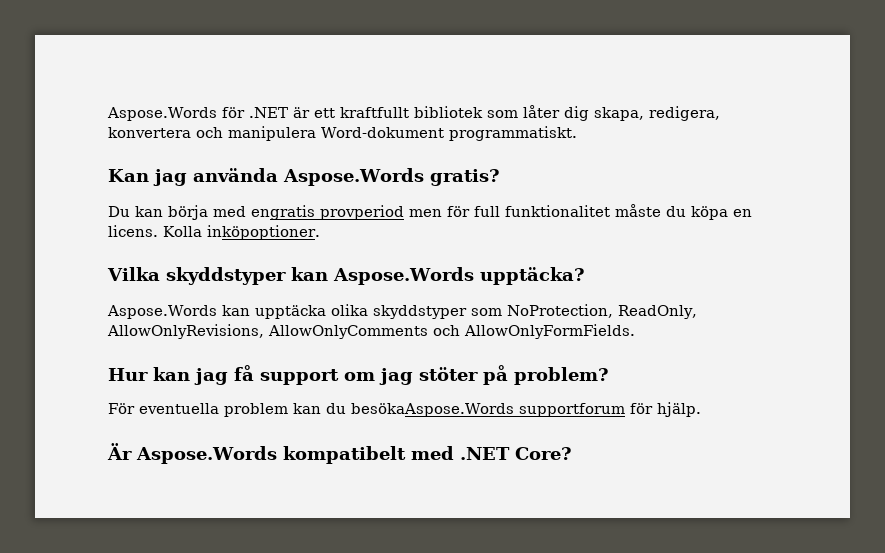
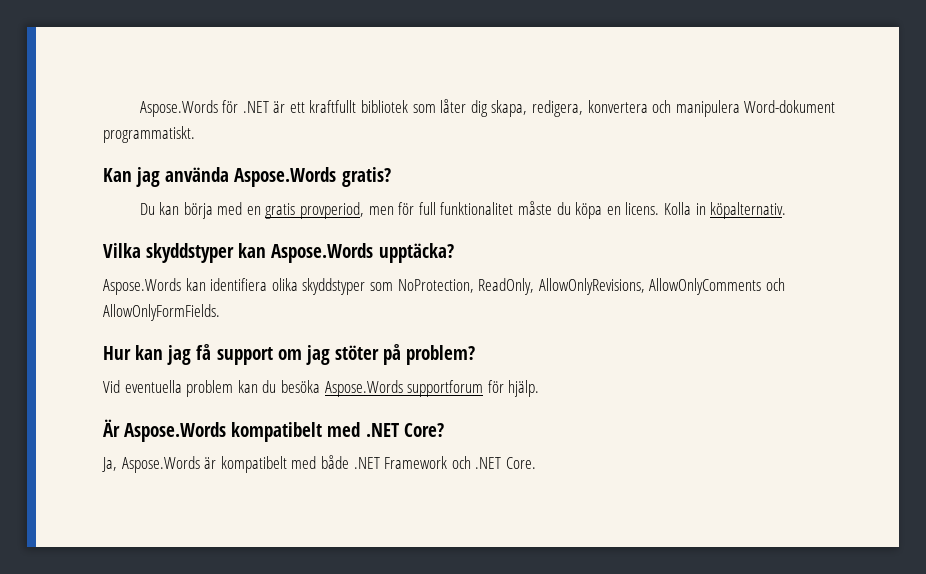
[251,205,404,220] engratis provperiod -> [246,202,365,219] en gratis provperiod,
[207,225,320,240] inköpoptioner. -> [695,202,787,219] in köpalternativ.
[254,305,326,319] upptäcka -> [210,278,268,291] identifiera
[108,403,135,414] För -> [103,380,120,393] Vid
[351,403,514,417] besökaAspose.Words -> [280,380,403,397] besöka Aspose.Words
(572, 453) none -> [102,455,536,473] // Ja, Aspose.Words är kompatibelt med både .NET Framework och .NET Core.

